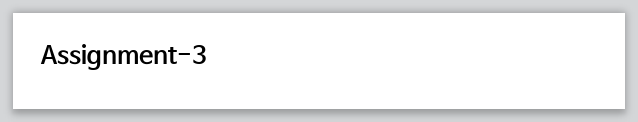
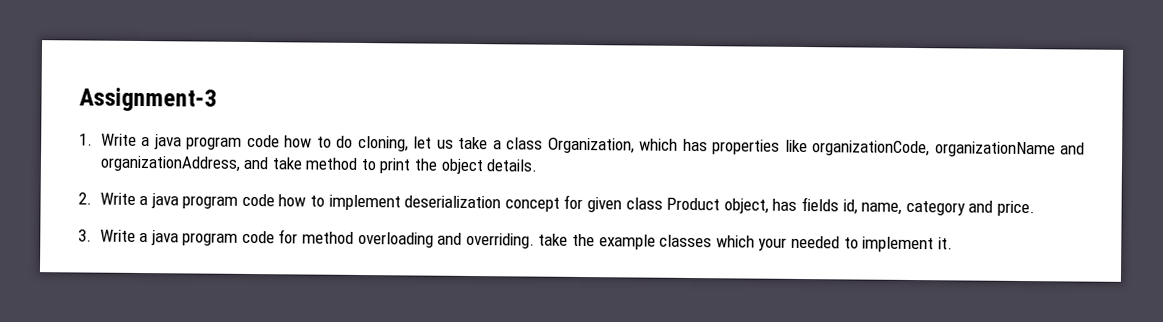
(207, 57) none -> [79,133,1085,158] [99,155,539,175] [78,192,1035,217] [78,229,953,253] // 1. Write a java program code how to do cloning, let us take a class Organization, which has properties like organizationCode, organizationName and organizationAddress, and take method to print the object details. // 2. Write a java program code how to implement deserialization concept for given class Product object, has fields id, name, category and price. // 3. Write a java program code for method overloading and overriding. take the example classes which your needed to implement it.

